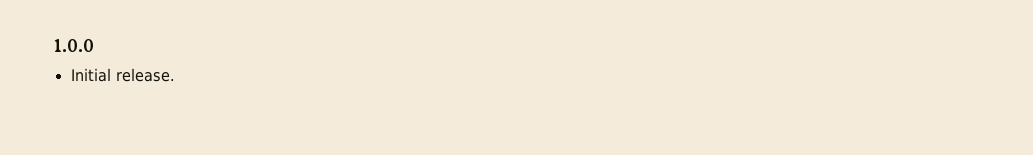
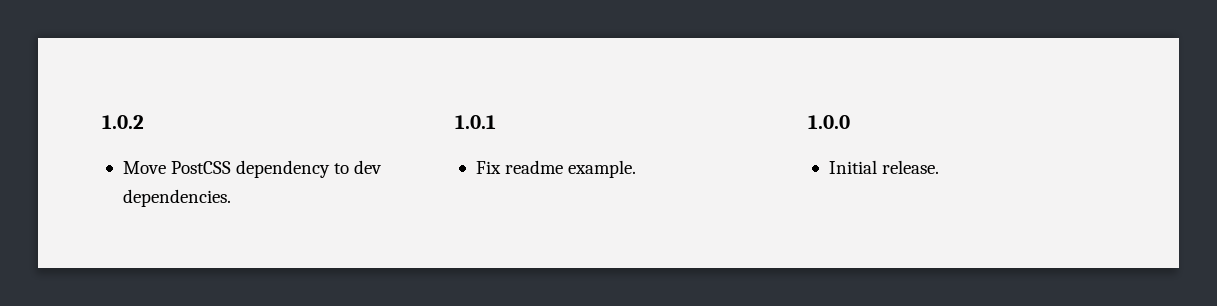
(53, 45) none -> [102,115,144,129] [122,160,383,178] [122,189,231,207] [455,115,496,129] [475,160,637,178] 1.0.2 // Move PostCSS dependency to dev dependencies. // 1.0.1 // Fix readme example. //

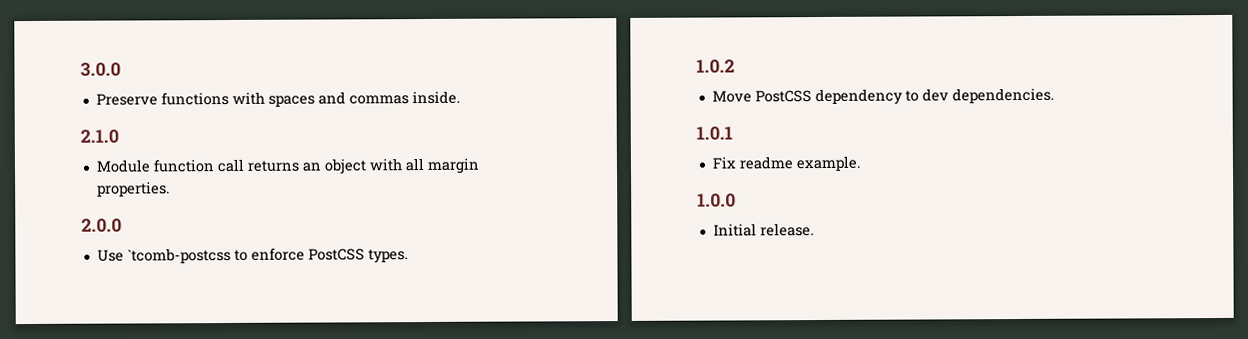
(102, 122) none -> [80,62,121,77] [95,90,460,107] [80,129,119,144] [95,157,480,175] [96,181,170,197] [81,218,122,233] [96,247,408,264] 3.0.0 // Preserve functions with spaces and commas inside. // 2.1.0 // Module function call returns an object with all margin properties. // 2.0.0 // Use `tcomb-postcss to enforce PostCSS types. //

